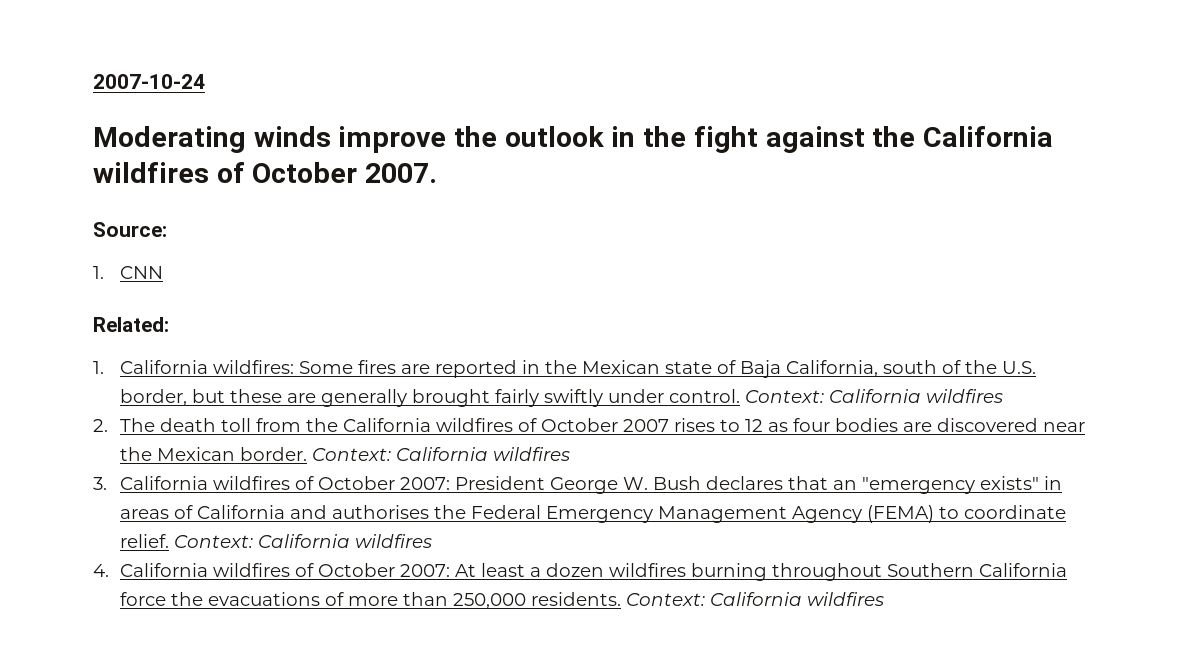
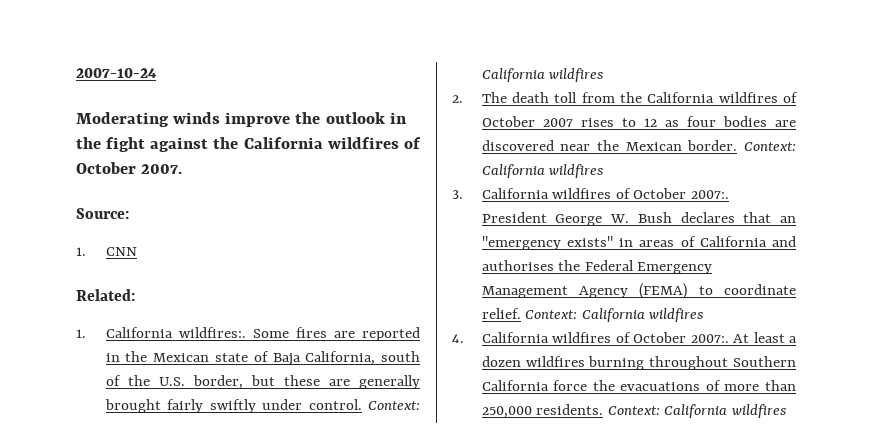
[212,360,294,374] wildfires: -> [178,327,246,338] wildfires:.
[399,477,450,490] 2007: -> [690,190,729,199] 2007:.
[399,564,450,577] 2007: -> [690,334,729,343] 2007:.

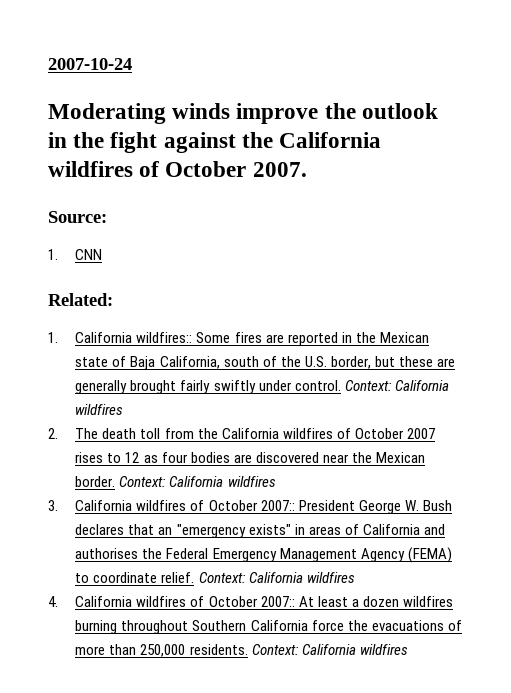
[178,327,246,338] wildfires:. -> [136,332,193,343] wildfires::
[690,190,729,199] 2007:. -> [260,500,295,511] 2007::
[690,334,729,343] 2007:. -> [260,596,295,607] 2007::

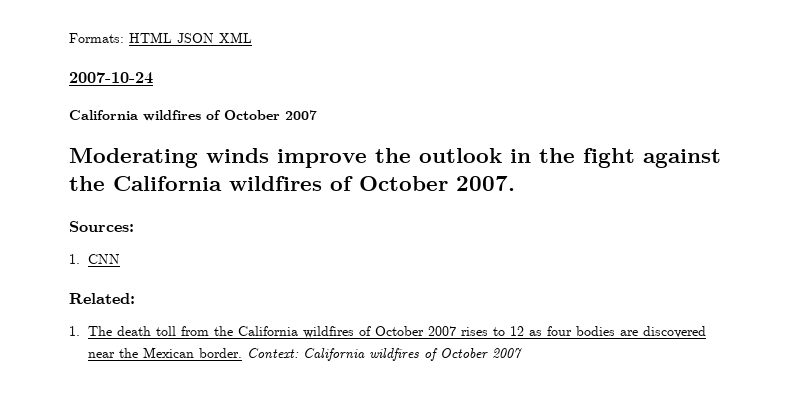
[48,58,132,70] 2007-10-24 -> [69,32,252,43] [69,72,153,84] [69,110,317,121] Formats: HTML JSON XML // 2007-10-24 // California wildfires of October 2007
[48,211,107,223] Source: -> [69,221,134,232] Sources:
[75,332,429,346] [75,356,455,370] [75,380,449,394] [75,404,124,415] [48,428,58,439] California wildfires:: Some fires are reported in the Mexican state of Baja California, south of the U.S. border, but these are generally brought fairly swiftly under control. Context: California wildfires // 2. -> (80, 331) none
[48,500,452,514] [75,524,445,538] [75,547,452,563] [75,572,355,583] [48,596,453,607] [75,620,462,634] [75,644,408,657] // 3. California wildfires of October 2007:: President George W. Bush declares that an "emergency exists" in areas of California and authorises the Federal Emergency Management Agency (FEMA) to coordinate relief. Context: California wildfires // 4. California wildfires of October 2007:: At least a dozen wildfires burning throughout Southern California force the evacuations of more than 250,000 residents. Context: California wildfires -> [424,348,523,361] of October 2007

